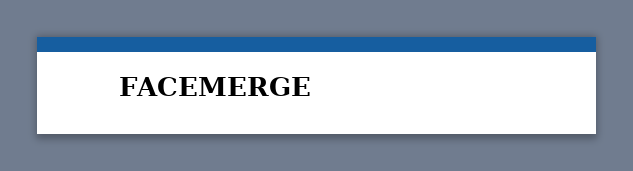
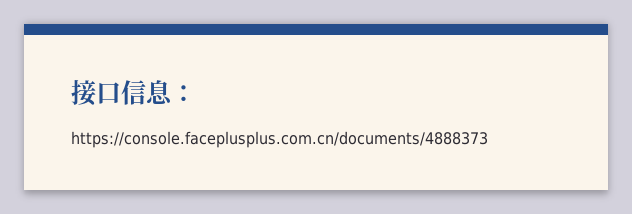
[119,77,311,96] FACEMERGE -> [71,80,196,106] [71,131,488,148] 接口信息： // https://console.faceplusplus.com.cn/documents/4888373

